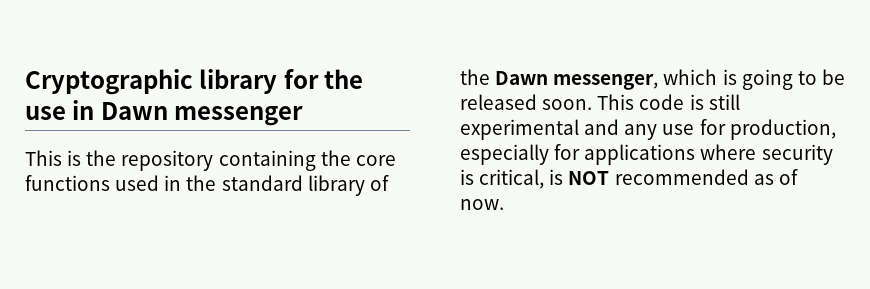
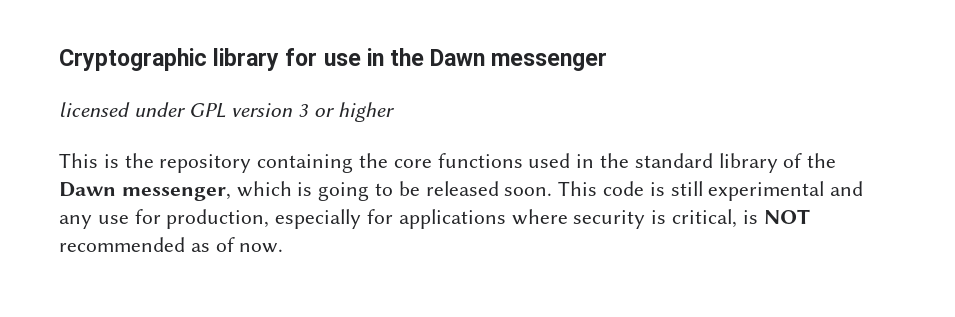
[324,69,364,89] the -> (318, 57) none
(95, 110) none -> [390,48,425,66] the
(304, 116) none -> [59,102,395,122] // licensed under GPL version 3 or higher

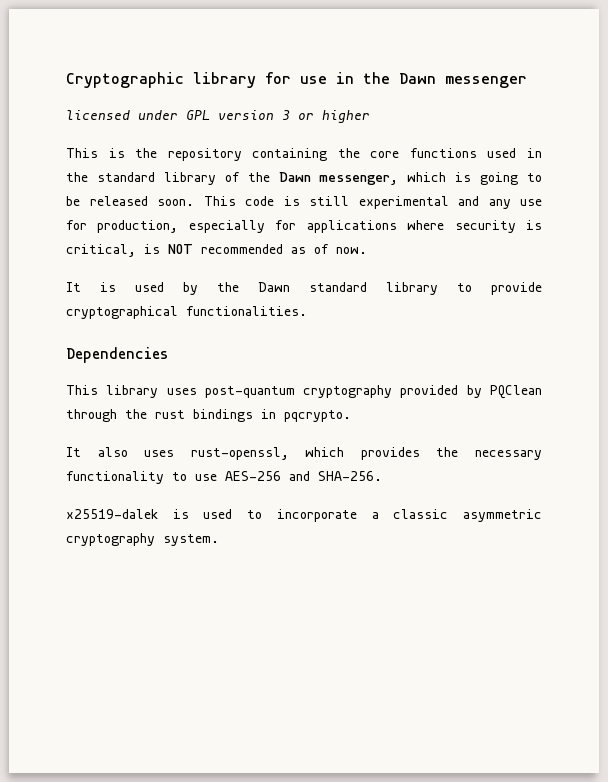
(284, 248) none -> [66,282,542,295] [66,306,307,319] [66,347,168,363] [66,385,542,399] [66,409,351,422] [66,447,542,460] [66,471,382,484] [66,509,542,522] [66,533,219,546] // It is used by the Dawn standard library to provide cryptographical functionalities. // Dependencies // This library uses post-quantum cryptography provided by PQClean through the rust bindings in pqcrypto. // It also uses rust-openssl, which provides the necessary functionality to use AES-256 and SHA-256. // x25519-dalek is used to incorporate a classic asymmetric cryptography system.

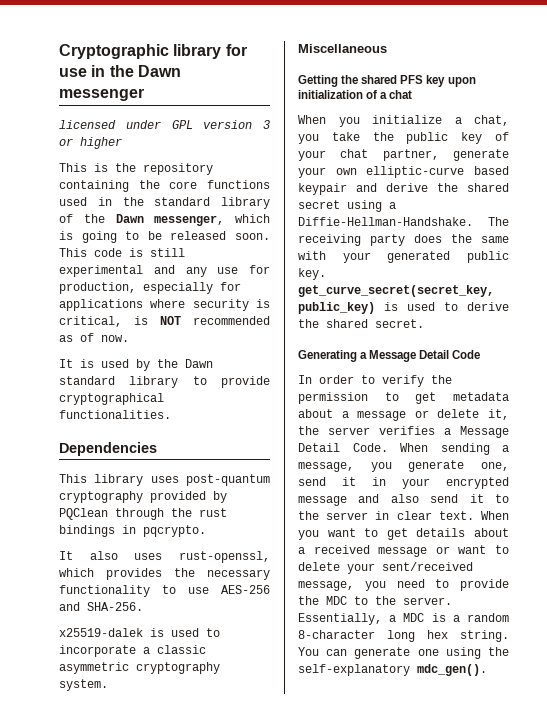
(219, 540) none -> [298,44,387,53] [298,75,476,87] [298,90,413,99] [298,115,509,127] [298,132,509,144] [298,149,509,161] [298,166,509,178] [298,183,509,195] [298,200,396,212] [298,217,509,226] [298,234,509,246] [298,251,509,263] [298,268,326,280] [298,285,494,297] [298,302,509,314] [298,319,424,328] [298,350,481,362] [298,375,452,387] [298,392,509,404] [298,409,509,421] [298,426,509,438] [298,443,509,455] [298,460,509,472] [298,477,509,489] [298,494,509,506] [298,511,509,520] [298,528,509,540] [298,545,509,557] [298,562,473,574] [298,579,509,591] [298,596,452,605] [298,613,509,625] [298,630,509,642] [298,647,509,659] [298,664,487,676] // Miscellaneous // Getting the shared PFS key upon initialization of a chat // When you initialize a chat, you take the public key of your chat partner, generate your own elliptic-curve based keypair and derive the shared secret using a Diffie-Hellman-Handshake. The receiving party does the same with your generated public key. get_curve_secret(secret_key, public_key) is used to derive the shared secret. // Generating a Message Detail Code // In order to verify the permission to get metadata about a message or delete it, the server verifies a Message Detail Code. When sending a message, you generate one, send it in your encrypted message and also send it to the server in clear text. When you want to get details about a received message or want to delete your sent/received message, you need to provide the MDC to the server. Essentially, a MDC is a random 8-character long hex string. You can generate one using the self-explanatory mdc_gen().

